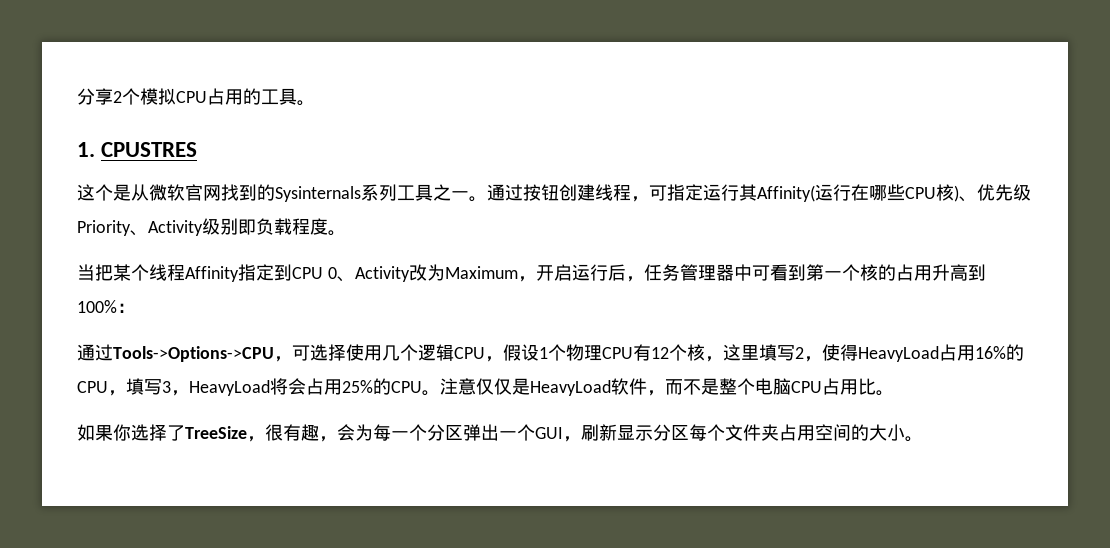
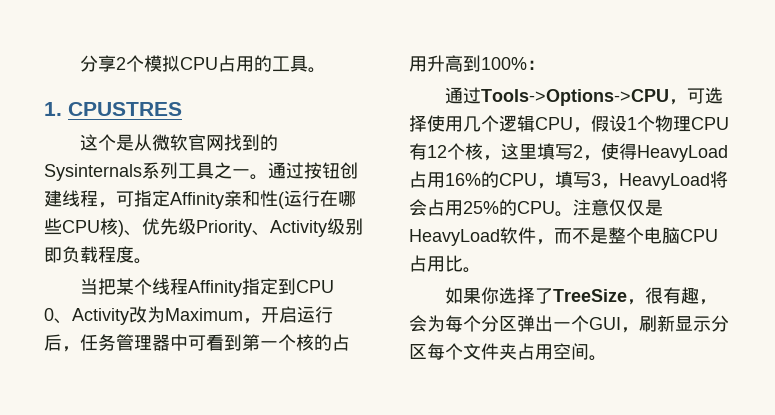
[703,184,815,202] 运行其Affinity( -> [170,190,284,209] Affinity亲和性(
[391,431,409,439] 一 -> (463, 323) none
[851,424,905,441] 的大小 -> (589, 351) none

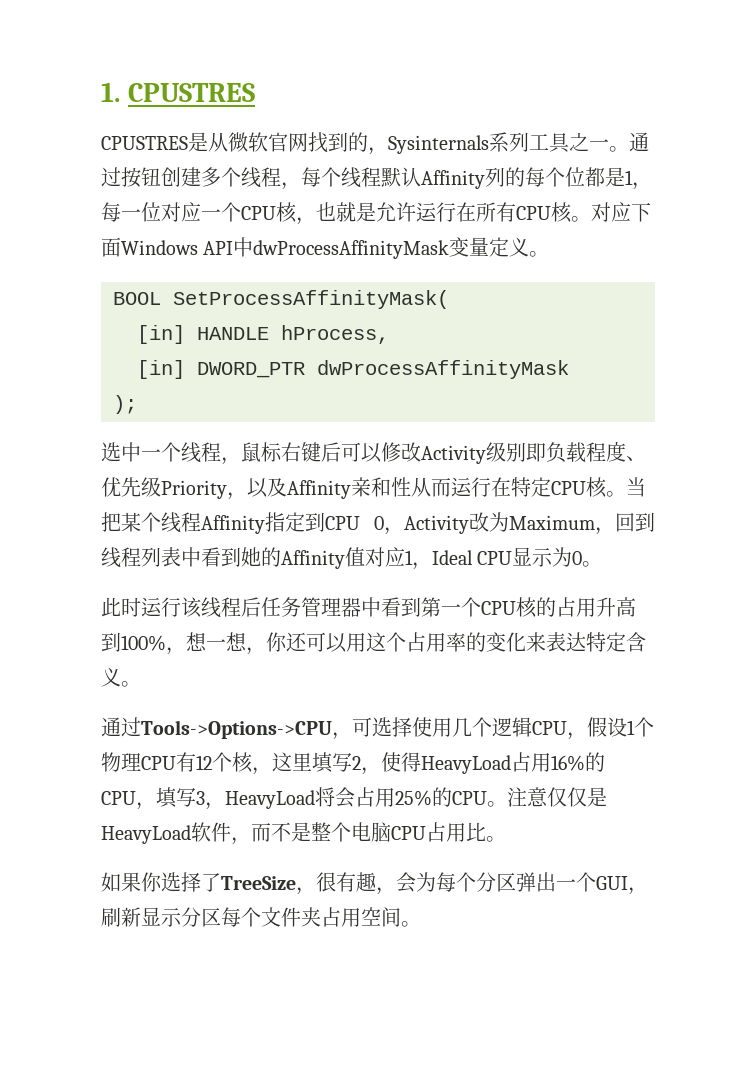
[80,55,327,73] 分享2个模拟CPU占用的工具。 // -> (101, 92) none
[80,134,117,151] 这个 -> [101,136,188,150] CPUSTRES
(279, 142) none -> [368,147,388,155] ，
[62,190,356,209] [44,218,270,237] 线程，可指定Affinity亲和性(运行在哪些CPU核)、优先级Priority、 -> [201,167,652,190] [101,202,651,225] [101,237,550,259] [113,290,449,309] [137,325,389,344] [137,360,569,379] [113,395,137,414] [101,442,421,465] 多个线程，每个线程默认Affinity列的每个位都是1，每一位对应一个CPU核，也就是允许运行在所有CPU核。对应下面Windows API中dwProcessAffinityMask变量定义。 // BOOL SetProcessAffinityMask( // [in] HANDLE hProcess, // [in] DWORD_PTR dwProcessAffinityMask // ); // 选中一个线程，鼠标右键后可以修改
[134,258,152,264] 。 // -> [626,456,646,461] [101,477,626,500] 、优先级Priority，以及Affinity亲和性从而运行在特定CPU核。
[54,318,72,324] 、 -> [384,527,404,535] ，
[261,306,333,323] [44,334,80,352] 开启运行后， -> [615,512,655,532] [101,547,603,570] [101,597,261,618] 回到线程列表中看到她的Affinity值对应1，Ideal CPU显示为0。 // 此时运行该线程后
[188,335,206,351] 可 -> (381, 607) none
(296, 342) none -> [481,601,516,615] CPU
[527,60,545,70] ： -> [166,632,646,655] [101,667,141,687] ，想一想，你还可以用这个占用率的变化来表达特定含义。

